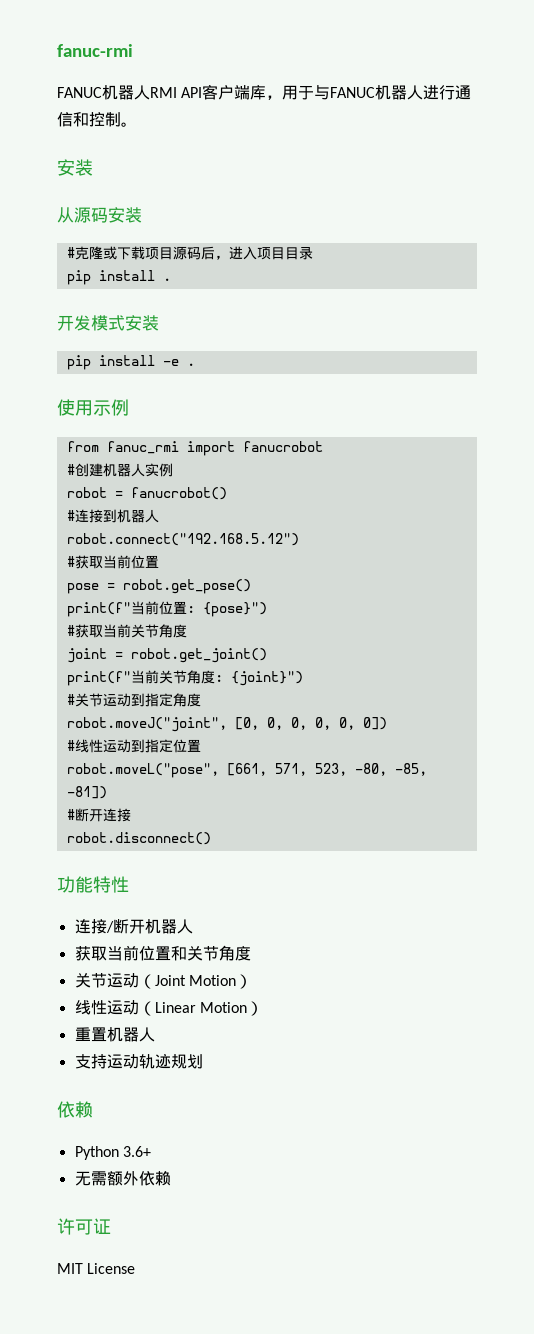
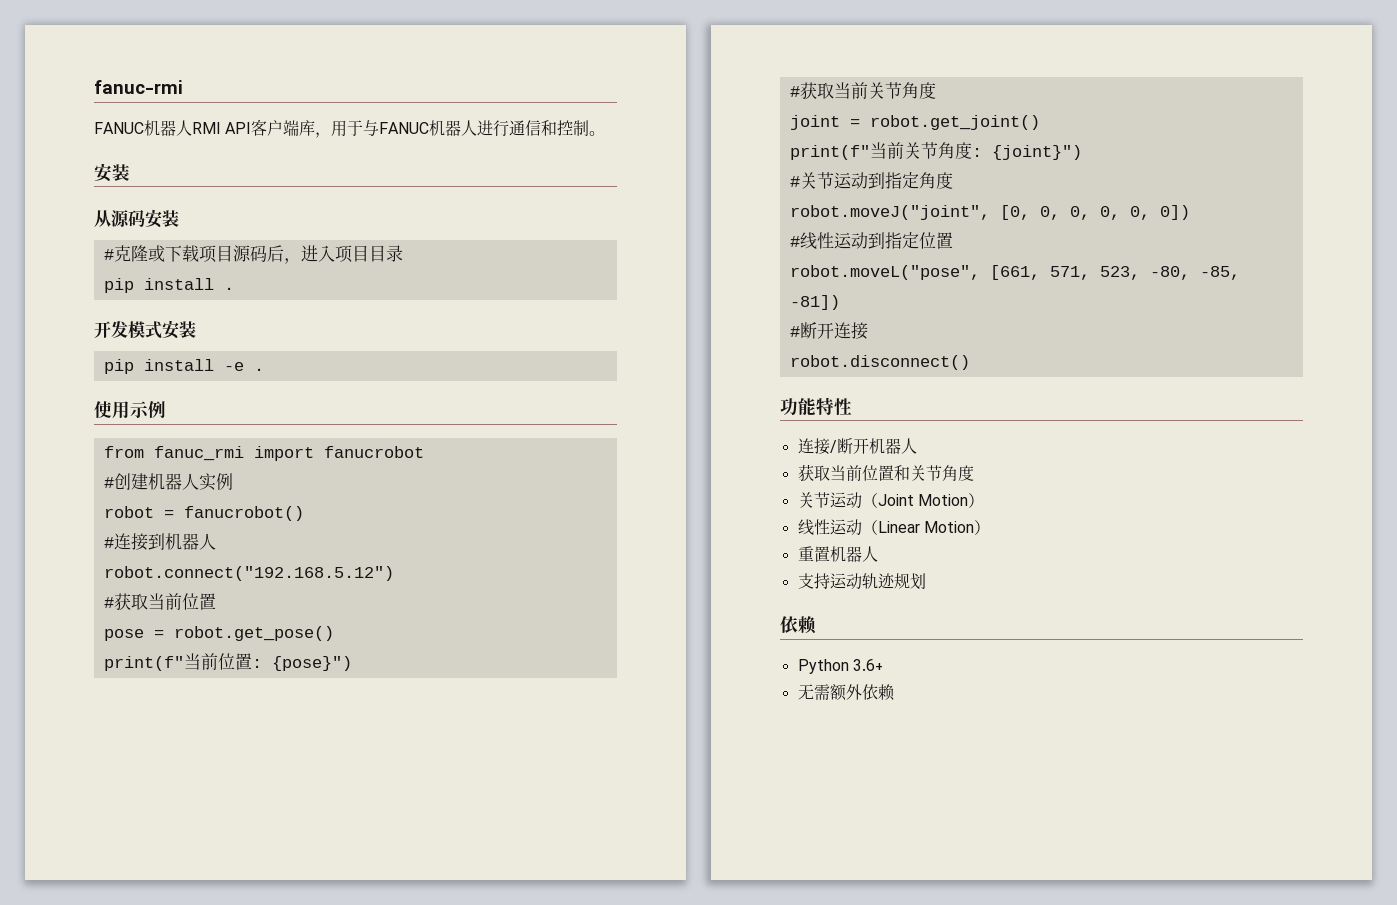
[57,1218,111,1235] [57,1263,136,1274] // 许可证 // MIT License -> (895, 692) none

